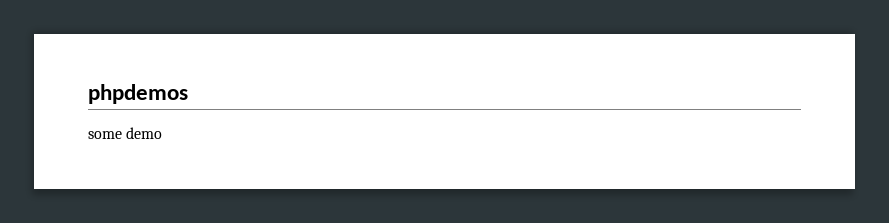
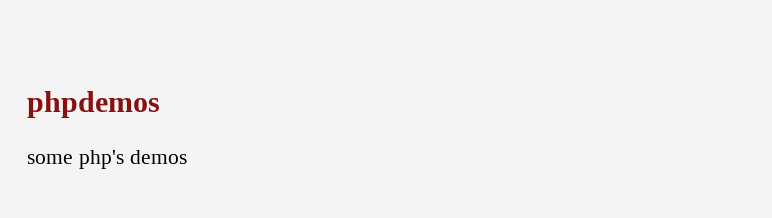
[126,127,163,139] demo -> [78,150,187,169] php's demos

